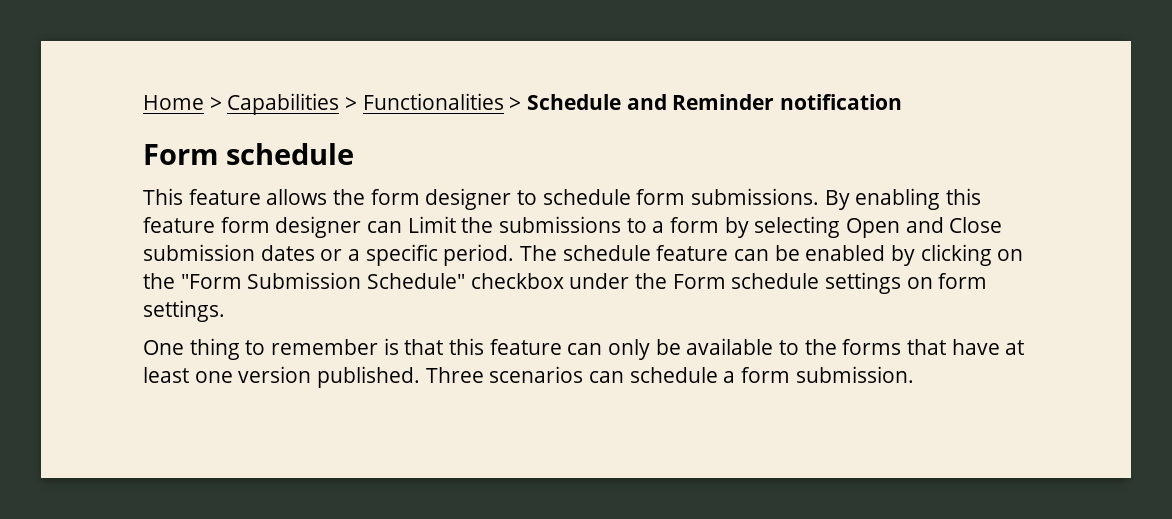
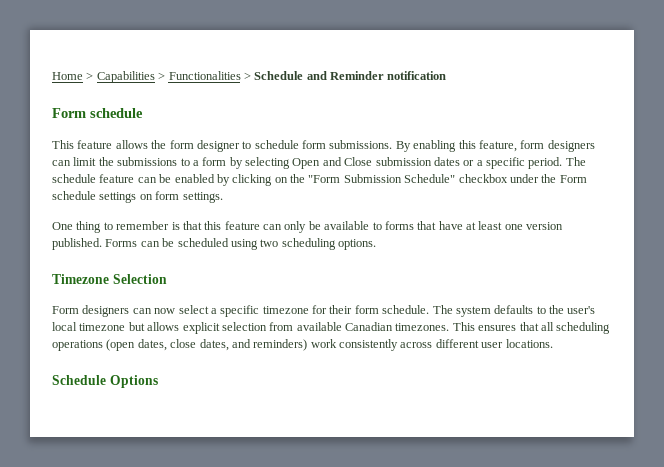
[143,216,456,238] feature form designer can Limit -> [478,140,595,152] [52,157,97,166] feature, form designers can limit
[804,339,837,355] the -> (382, 226) none
[425,366,914,383] Three scenarios can schedule a form submission. -> [105,238,376,250] [52,274,167,284] [52,305,596,317] [52,322,611,334] [52,339,553,351] [52,375,158,388] Forms can be scheduled using two scheduling options. // Timezone Selection // Form designers can now select a specific timezone for their form schedule. The system defaults to the user's local timezone but allows explicit selection from available Canadian timezones. This ensures that all scheduling operations (open dates, close dates, and reminders) work consistently across different user locations. // Schedule Options

